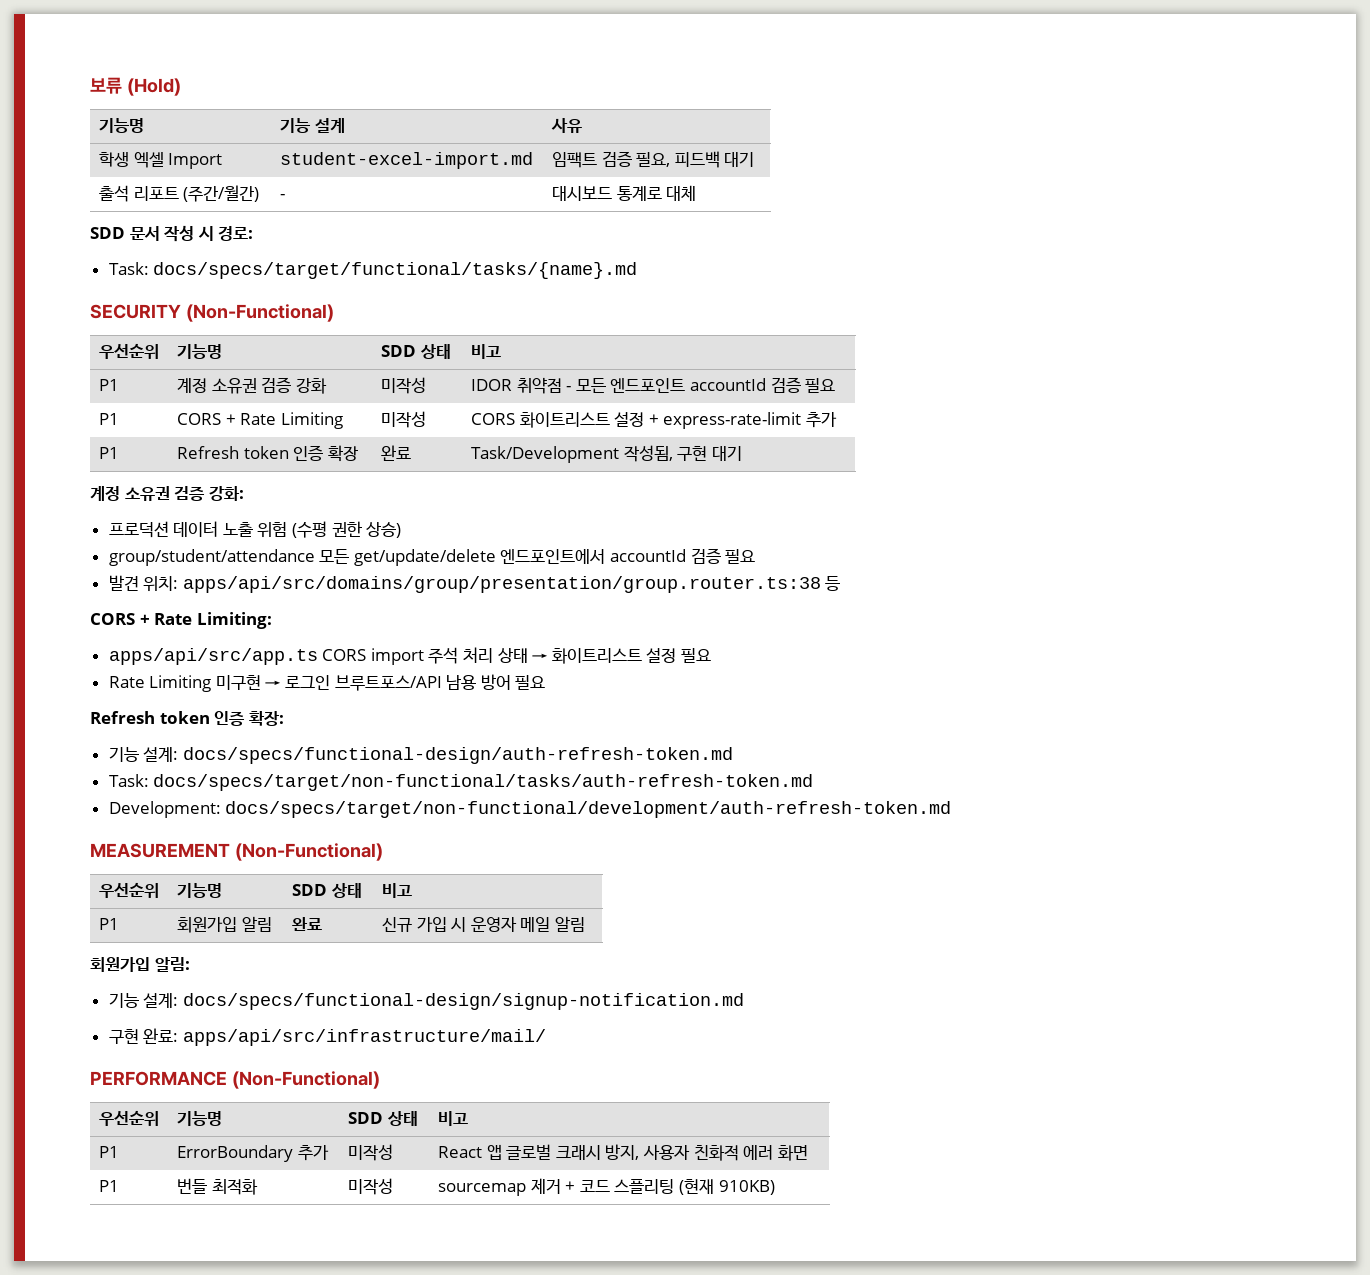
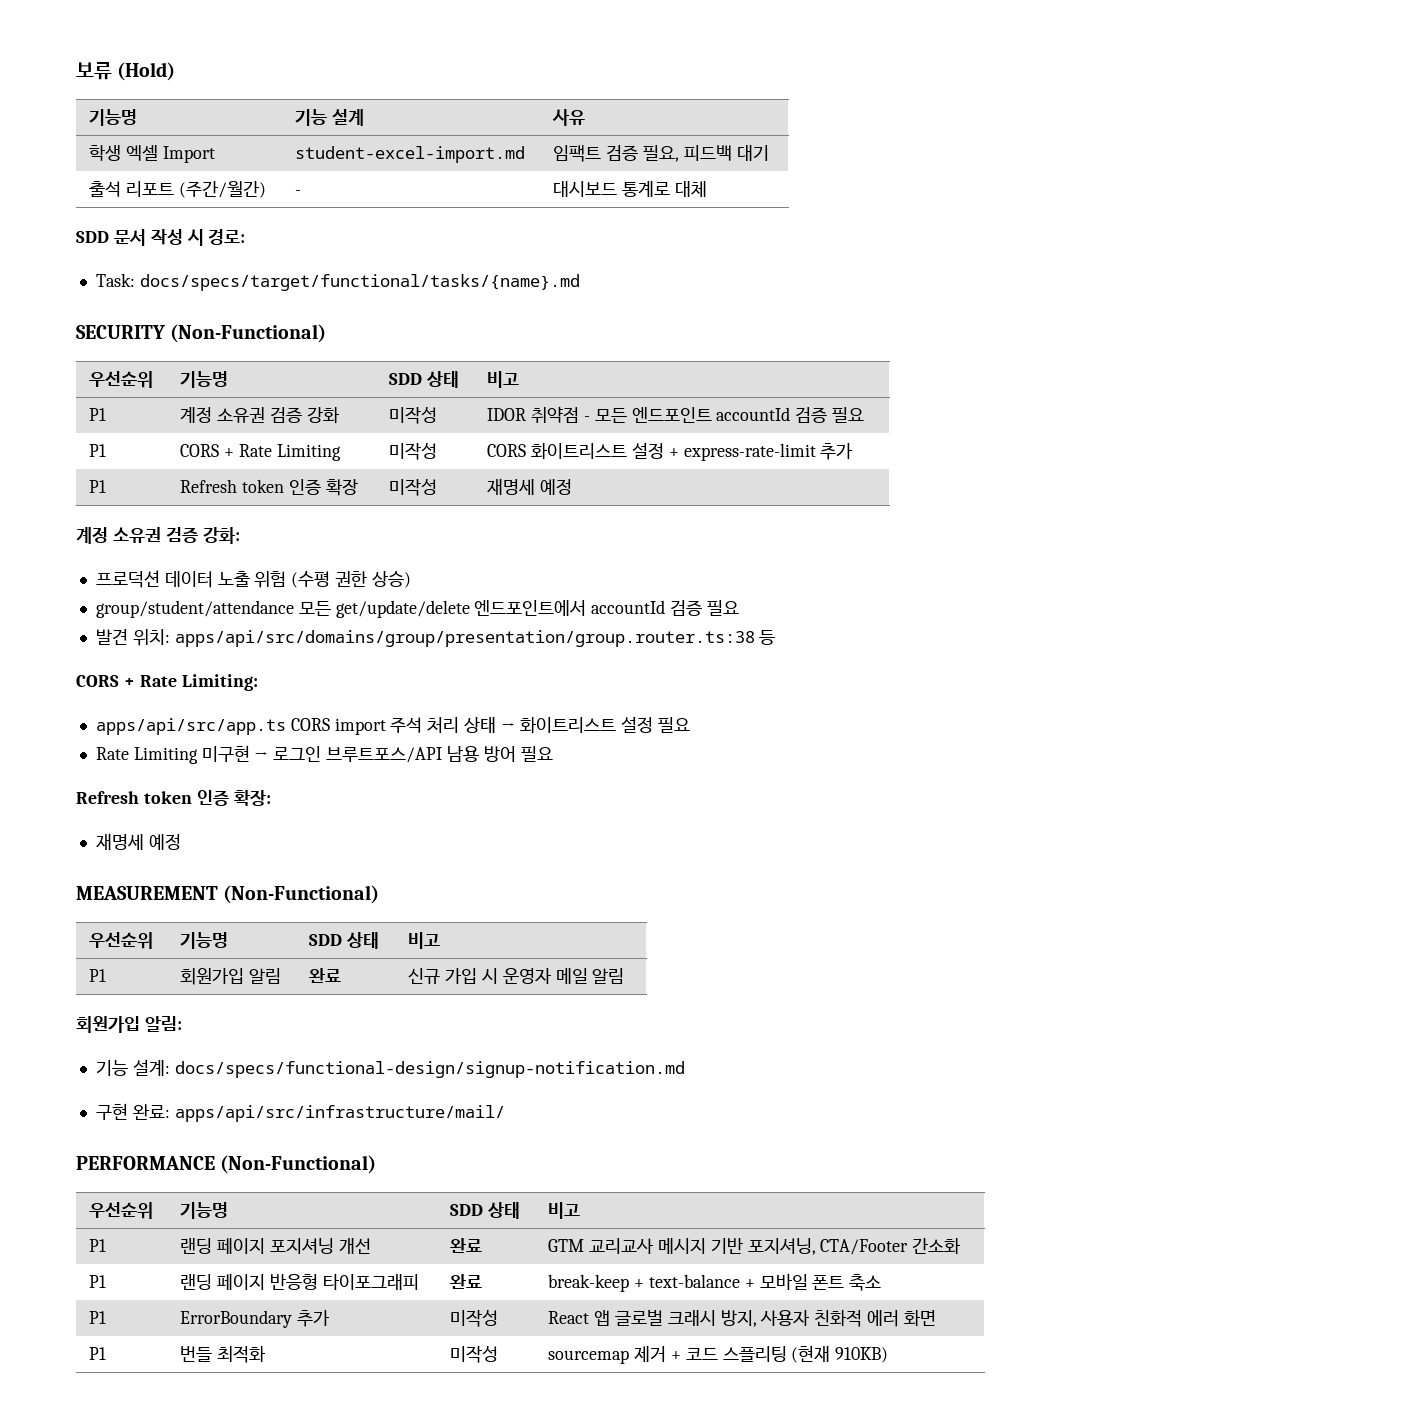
[380,445,411,461] [470,445,742,463] 완료 | Task/Development 작성됨, 구현 대기 -> [389,478,438,496] [487,478,572,495] 미작성 | 재명세 예정
[108,747,733,764] [108,774,814,791] [108,801,952,818] 기능 설계: docs/specs/functional-design/auth-refresh-token.md // Task: docs/specs/target/non-functional/tasks/auth-refresh-token.md // Development: docs/specs/target/non-functional/development/auth-refresh-token.md -> [95,833,181,850] 재명세 예정
(468, 1118) none -> [89,1239,107,1252] [180,1238,371,1254] [450,1238,483,1253] [548,1237,962,1255] [89,1275,107,1288] [180,1273,419,1290] [450,1274,483,1289] [548,1273,882,1292] // P1 | 랜딩 페이지 포지셔닝 개선 | 완료 | GTM 교리교사 메시지 기반 포지셔닝, CTA/Footer 간소화 // P1 | 랜딩 페이지 반응형 타이포그래피 | 완료 | break-keep + text-balance + 모바일 폰트 축소

